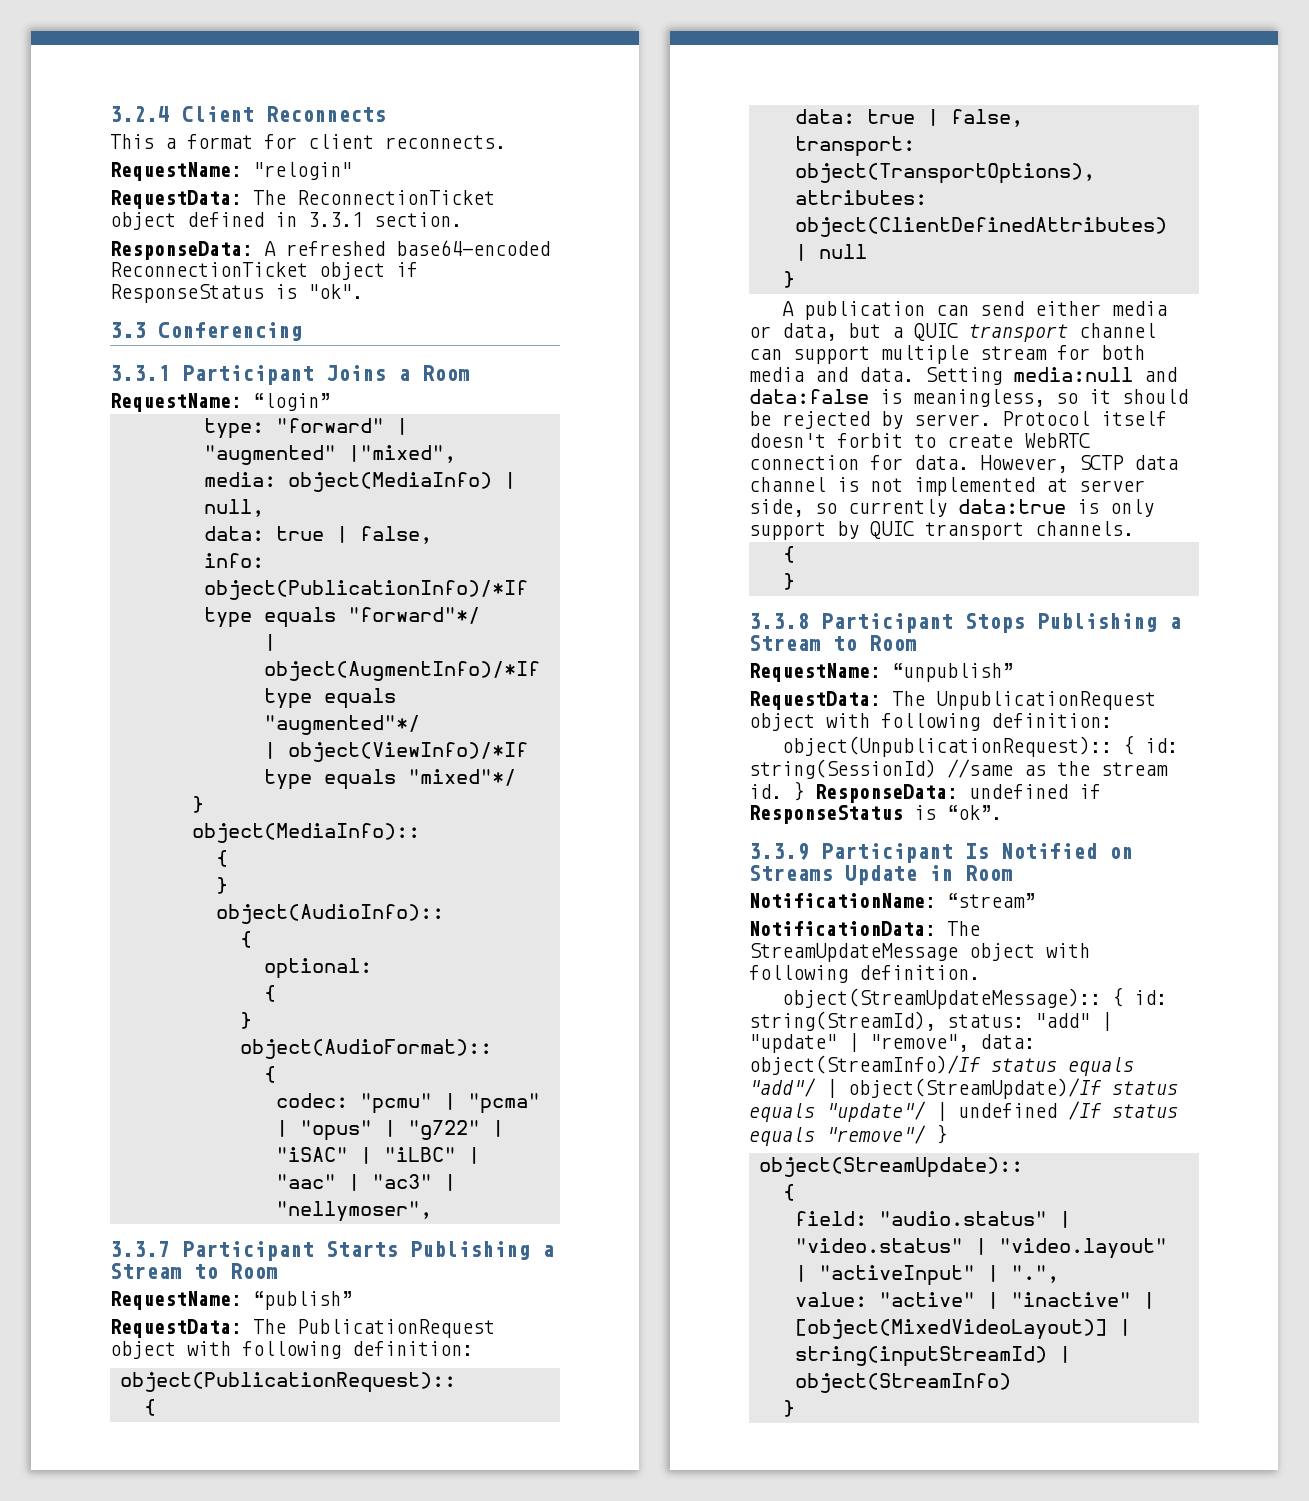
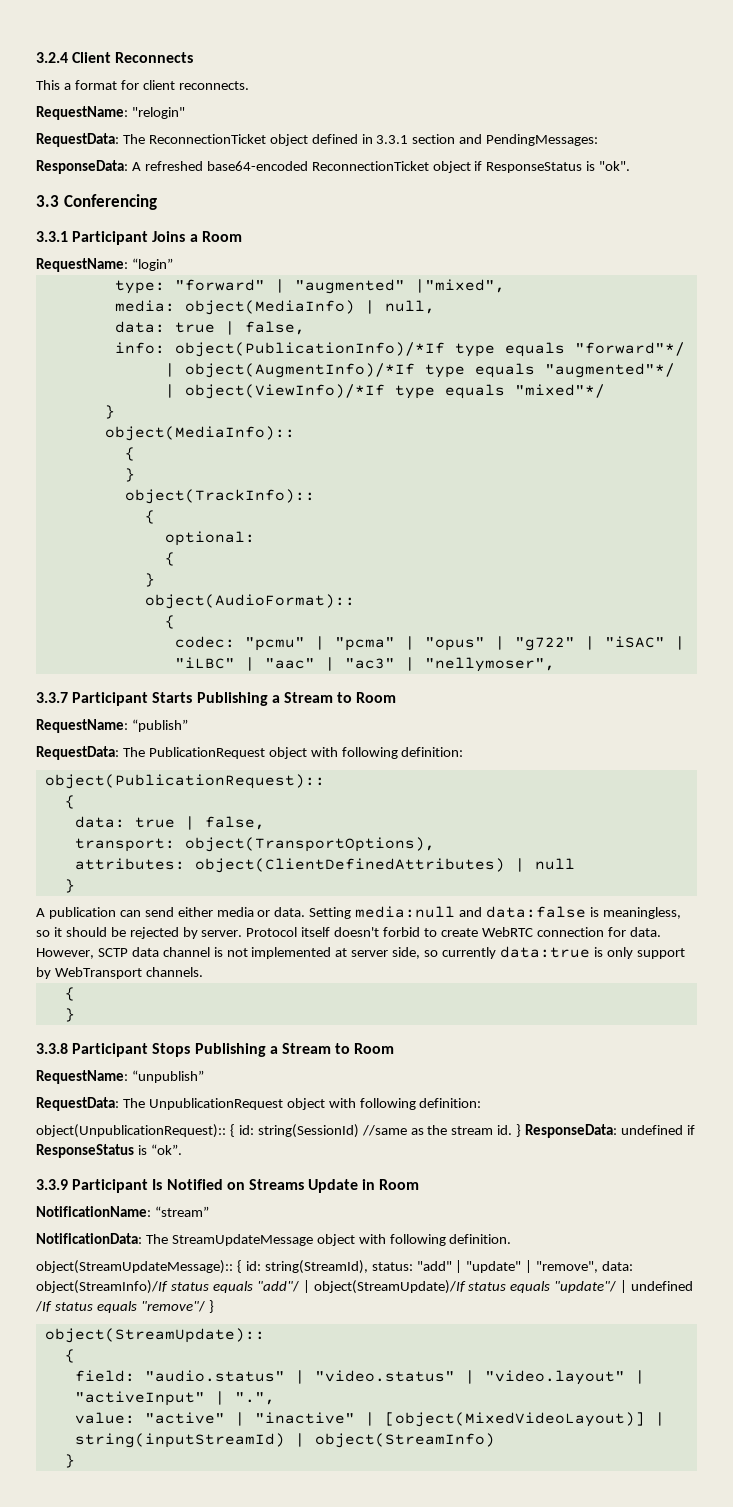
[374,212,462,227] section. -> [412,134,599,146] section and PendingMessages:
[215,904,444,924] object(AudioInfo):: -> [124,489,315,504] object(TrackInfo)::
[782,323,1156,342] [749,345,1145,364] [749,367,848,382] data, but a QUIC transport channel can support multiple stream for both media and -> (271, 913) none
[837,433,903,448] forbit -> [383,927,421,937] forbid
[870,521,1024,540] QUIC transport -> [54,967,142,979] WebTransport

